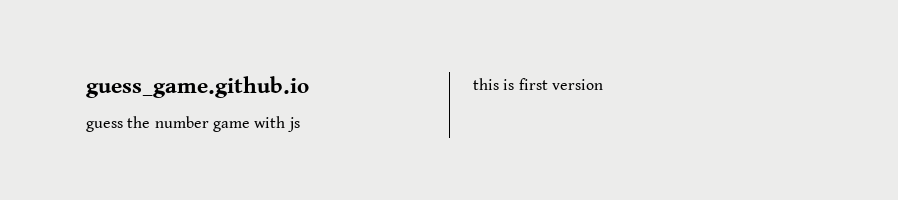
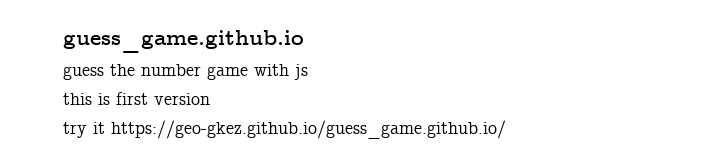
(603, 84) none -> [63,120,506,139] // try it https://geo-gkez.github.io/guess_game.github.io/

